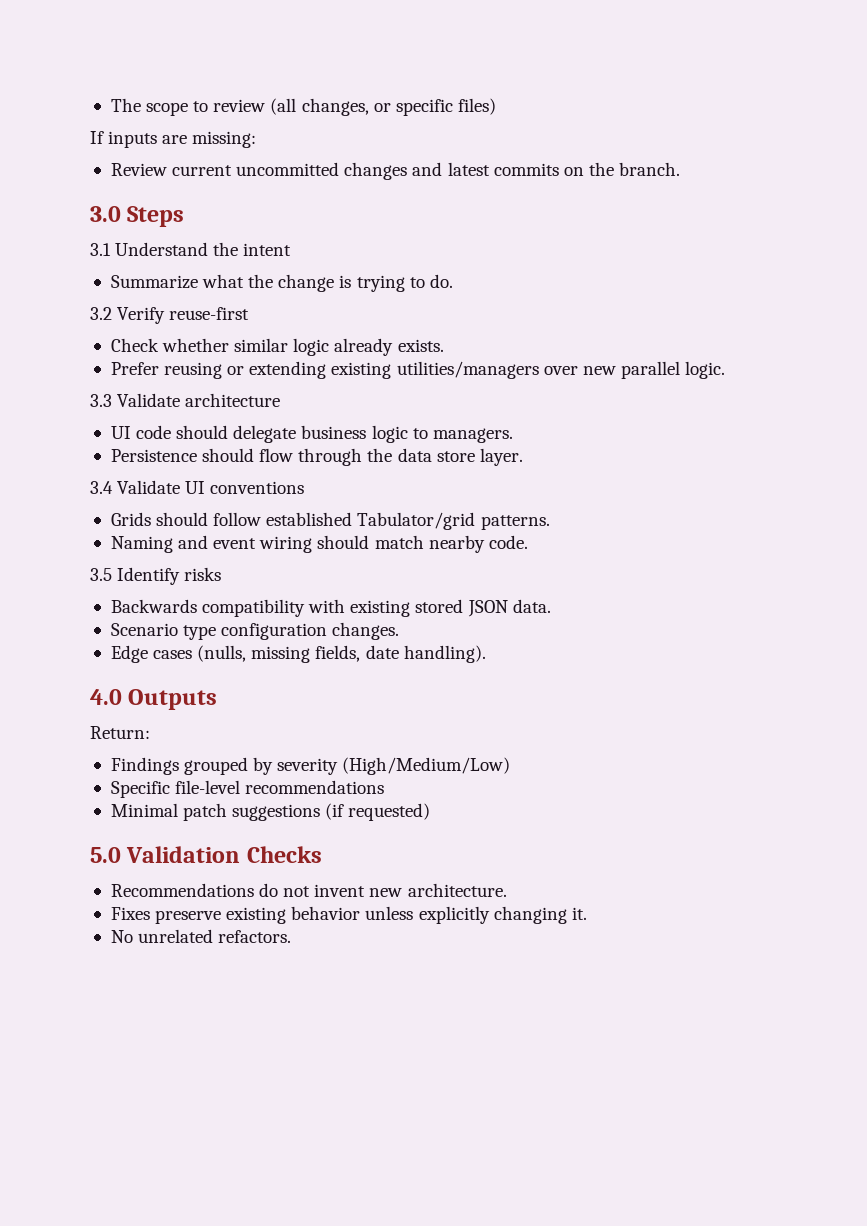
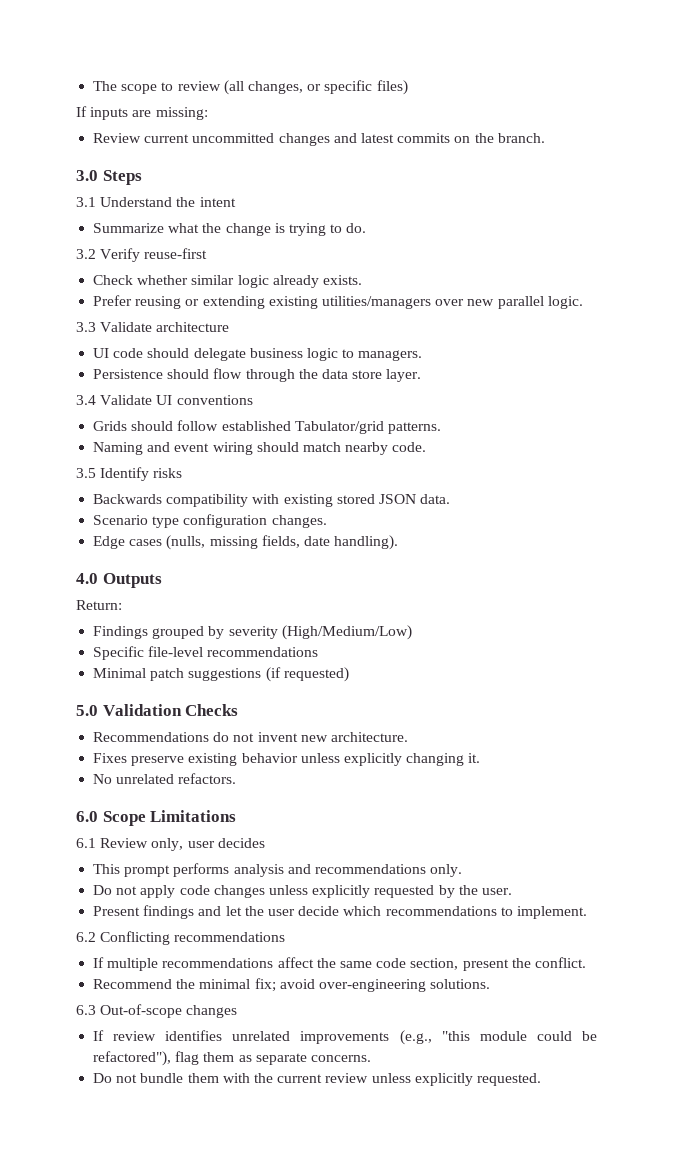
(292, 936) none -> [76,810,237,826] [76,838,265,851] [93,863,463,877] [93,885,512,898] [93,905,587,919] [76,931,286,945] [93,957,586,971] [93,978,491,992] [76,1004,238,1018] [93,1030,597,1045] [93,1051,371,1066] [93,1073,541,1086] // 6.0 Scope Limitations // 6.1 Review only, user decides // This prompt performs analysis and recommendations only. // Do not apply code changes unless explicitly requested by the user. // Present findings and let the user decide which recommendations to implement. // 6.2 Conflicting recommendations // If multiple recommendations affect the same code section, present the conflict. // Recommend the minimal fix; avoid over-engineering solutions. // 6.3 Out-of-scope changes // If review identifies unrelated improvements (e.g., "this module could be refactored"), flag them as separate concerns. // Do not bundle them with the current review unless explicitly requested.

